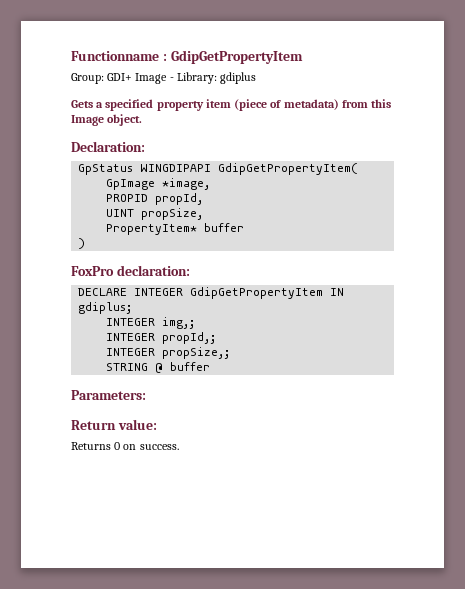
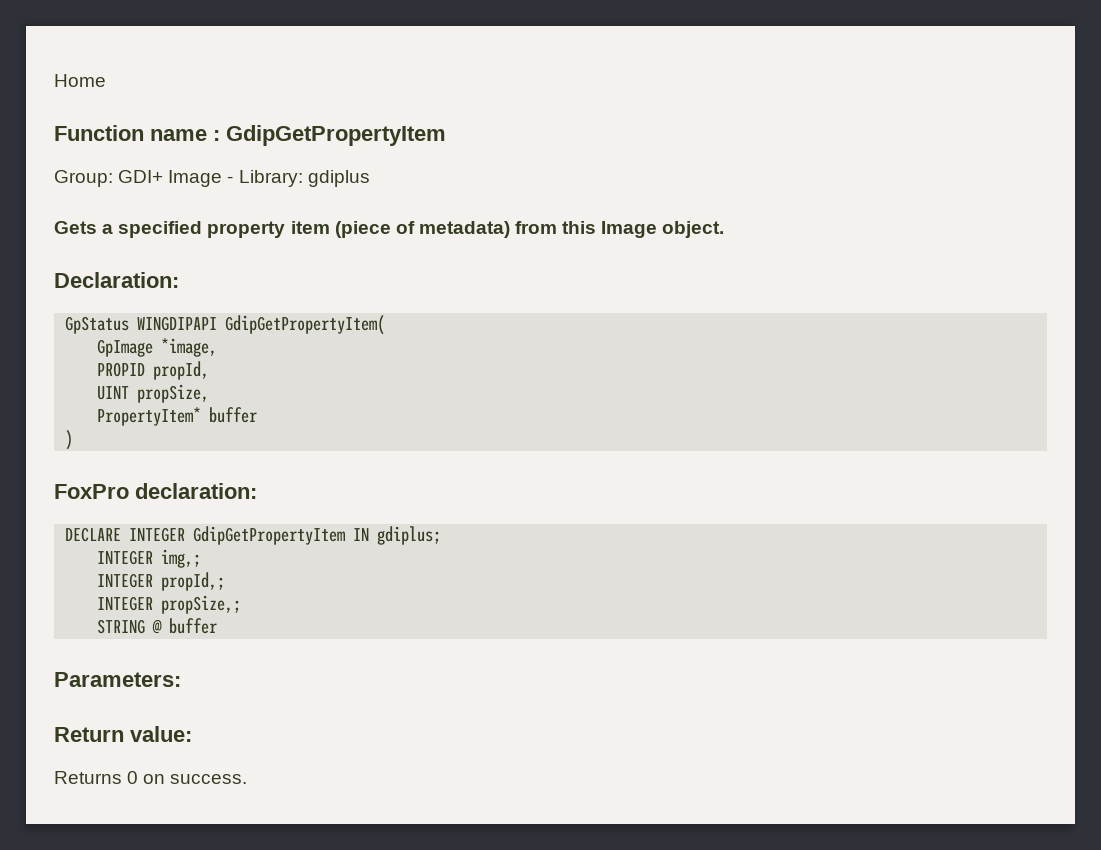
[71,51,159,61] Functionname -> [54,74,106,87] [54,125,207,141] Home // Function name

